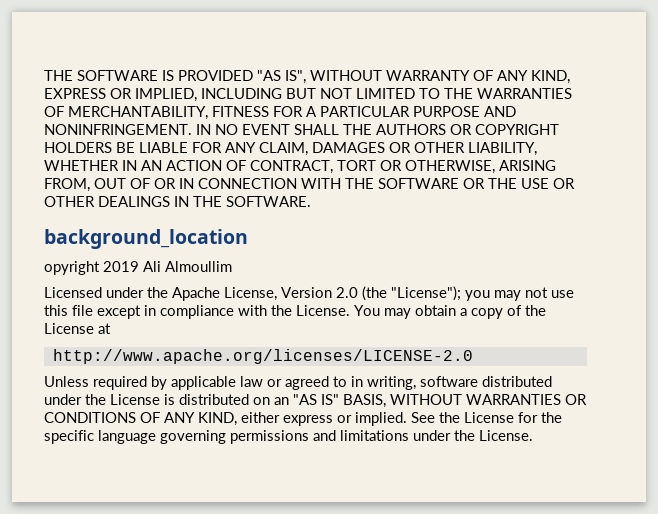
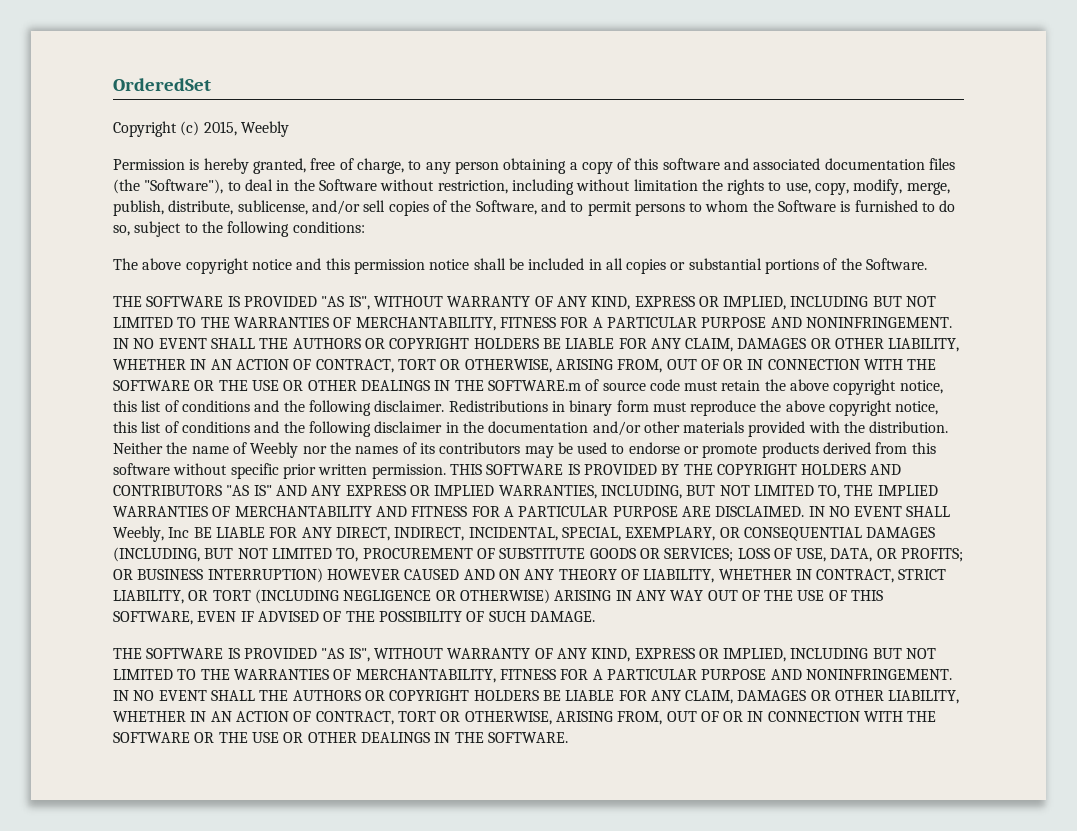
(44, 75) none -> [113,78,211,91] [113,121,289,137] [113,158,956,174] [113,179,950,195] [113,200,956,216] [113,221,365,237] [113,258,928,274] [113,296,937,310] [113,317,952,331] [113,338,960,352] [113,359,937,373] [113,379,943,395] [113,400,939,416] [113,421,949,437] [113,442,936,458] [113,463,902,479] [113,485,938,499] [113,506,951,517] [113,526,936,542] [113,547,964,562] [113,568,947,583] [113,589,884,604] [113,611,595,625] OrderedSet // Copyright (c) 2015, Weebly // Permission is hereby granted, free of charge, to any person obtaining a copy of this software and associated documentation files (the "Software"), to deal in the Software without restriction, including without limitation the rights to use, copy, modify, merge, publish, distribute, sublicense, and/or sell copies of the Software, and to permit persons to whom the Software is furnished to do so, subject to the following conditions: // The above copyright notice and this permission notice shall be included in all copies or substantial portions of the Software. // THE SOFTWARE IS PROVIDED "AS IS", WITHOUT WARRANTY OF ANY KIND, EXPRESS OR IMPLIED, INCLUDING BUT NOT LIMITED TO THE WARRANTIES OF MERCHANTABILITY, FITNESS FOR A PARTICULAR PURPOSE AND NONINFRINGEMENT. IN NO EVENT SHALL THE AUTHORS OR COPYRIGHT HOLDERS BE LIABLE FOR ANY CLAIM, DAMAGES OR OTHER LIABILITY, WHETHER IN AN ACTION OF CONTRACT, TORT OR OTHERWISE, ARISING FROM, OUT OF OR IN CONNECTION WITH THE SOFTWARE OR THE USE OR OTHER DEALINGS IN THE SOFTWARE.m of source code must retain the above copyright notice, this list of conditions and the following disclaimer. Redistributions in binary form must reproduce the above copyright notice, this list of conditions and the following disclaimer in the documentation and/or other materials provided with the distribution. Neither the name of Weebly nor the names of its contributors may be used to endorse or promote products derived from this software without specific prior written permission. THIS SOFTWARE IS PROVIDED BY THE COPYRIGHT HOLDERS AND CONTRIBUTORS "AS IS" AND ANY EXPRESS OR IMPLIED WARRANTIES, INCLUDING, BUT NOT LIMITED TO, THE IMPLIED WARRANTIES OF MERCHANTABILITY AND FITNESS FOR A PARTICULAR PURPOSE ARE DISCLAIMED. IN NO EVENT SHALL Weebly, Inc BE LIABLE FOR ANY DIRECT, INDIRECT, INCIDENTAL, SPECIAL, EXEMPLARY, OR CONSEQUENTIAL DAMAGES (INCLUDING, BUT NOT LIMITED TO, PROCUREMENT OF SUBSTITUTE GOODS OR SERVICES; LOSS OF USE, DATA, OR PROFITS; OR BUSINESS INTERRUPTION) HOWEVER CAUSED AND ON ANY THEORY OF LIABILITY, WHETHER IN CONTRACT, STRICT LIABILITY, OR TORT (INCLUDING NEGLIGENCE OR OTHERWISE) ARISING IN ANY WAY OUT OF THE USE OF THIS SOFTWARE, EVEN IF ADVISED OF THE POSSIBILITY OF SUCH DAMAGE. //
[44,229,248,249] [44,261,232,275] [44,286,574,301] [44,305,546,319] [44,323,111,334] [52,349,473,364] [44,376,552,390] [44,394,587,408] [44,412,562,426] [44,430,533,444] // background_location // opyright 2019 Ali Almoullim // Licensed under the Apache License, Version 2.0 (the "License"); you may not use this file except in compliance with the License. You may obtain a copy of the License at // http://www.apache.org/licenses/LICENSE-2.0 // Unless required by applicable law or agreed to in writing, software distributed under the License is distributed on an "AS IS" BASIS, WITHOUT WARRANTIES OR CONDITIONS OF ANY KIND, either express or implied. See the License for the specific language governing permissions and limitations under the License. -> (568, 737) none

